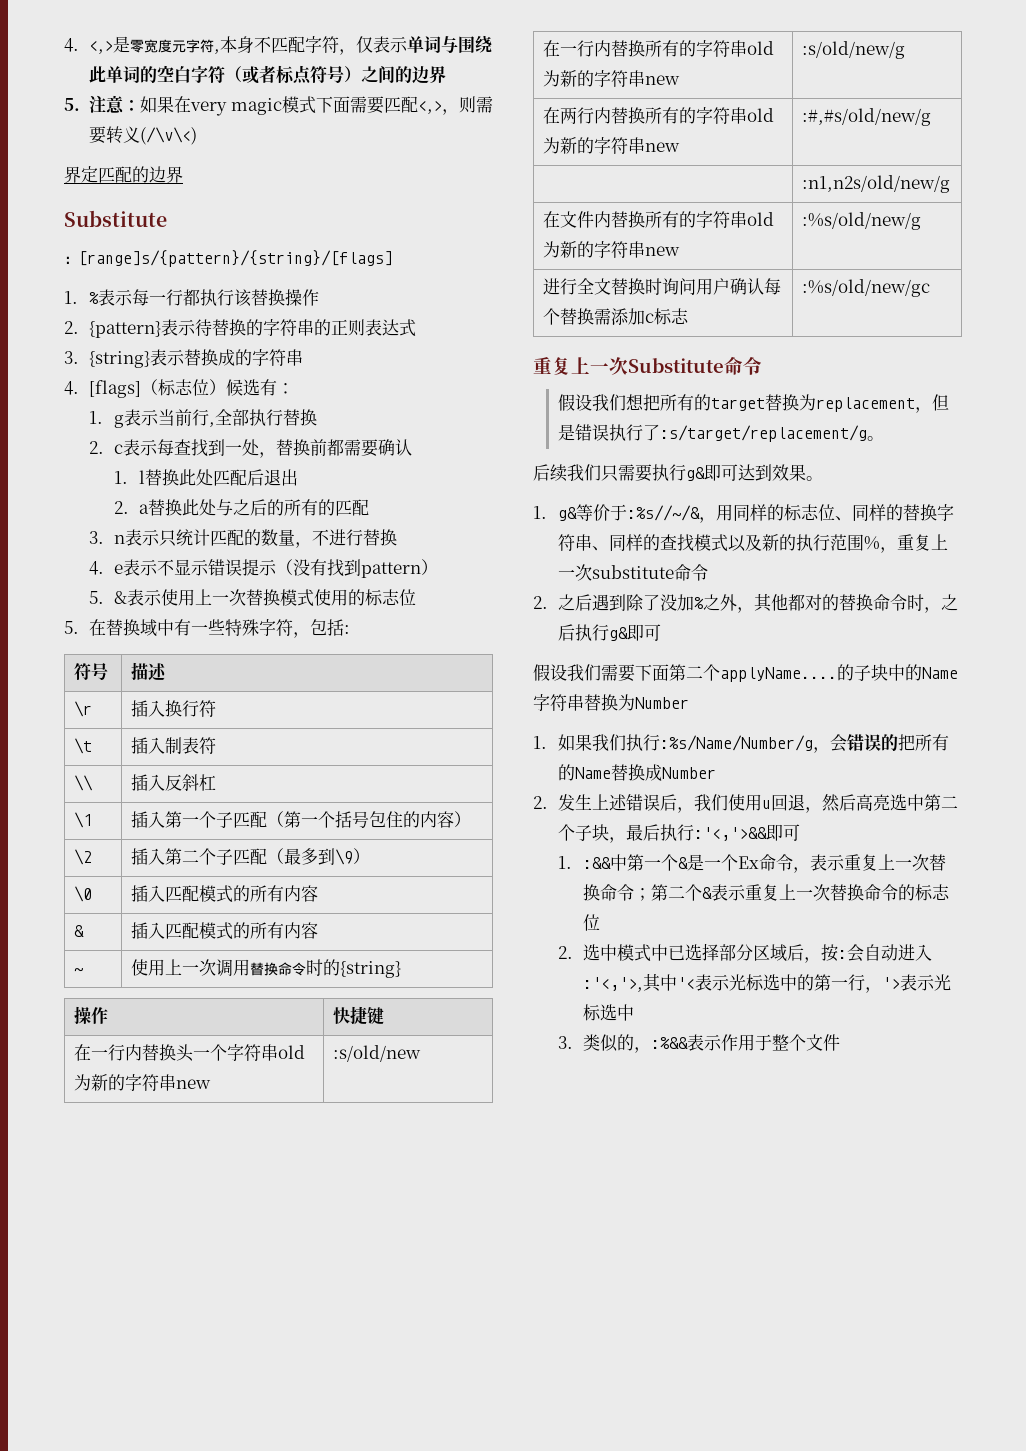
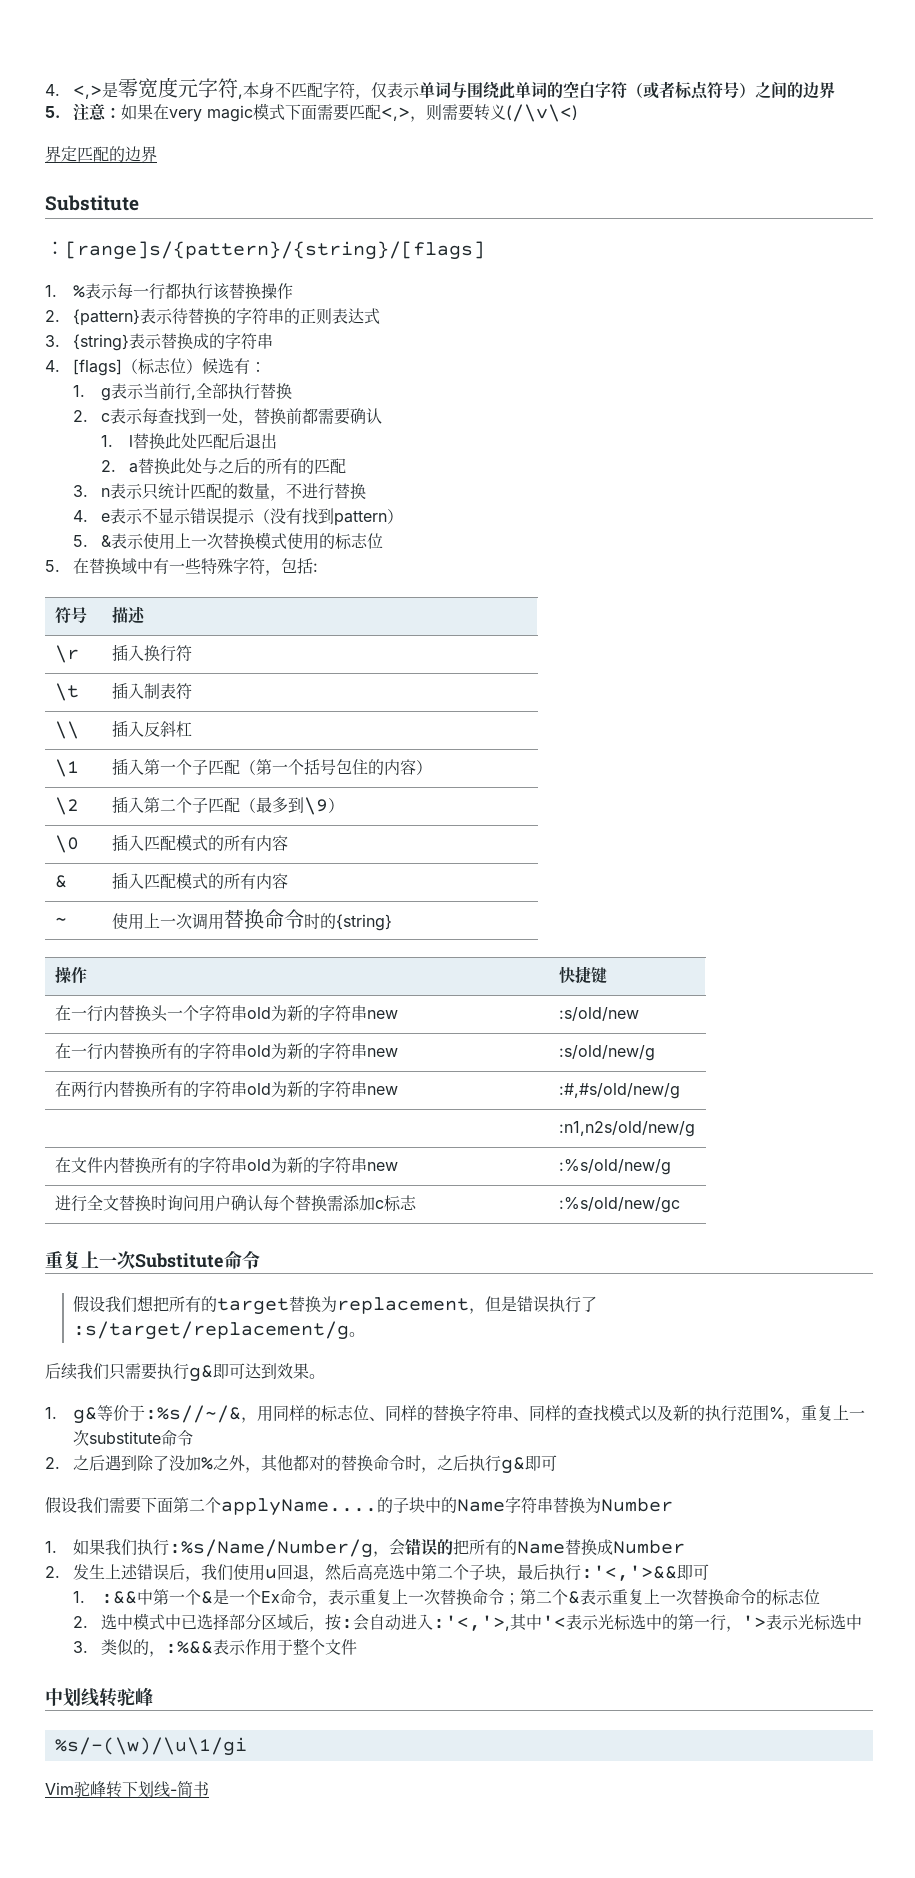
(841, 1042) none -> [45,1687,153,1707] [54,1737,247,1756] [45,1781,209,1798] // 中划线转驼峰 // %s/-(\w)/\u\1/gi // Vim驼峰转下划线-简书

